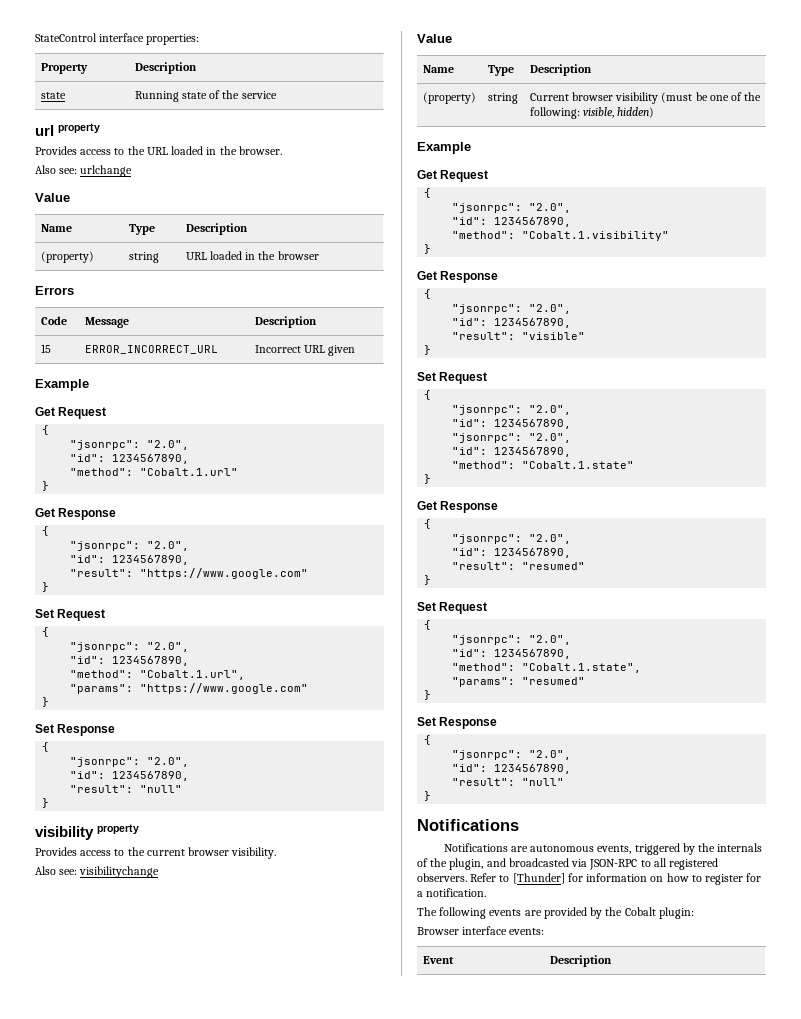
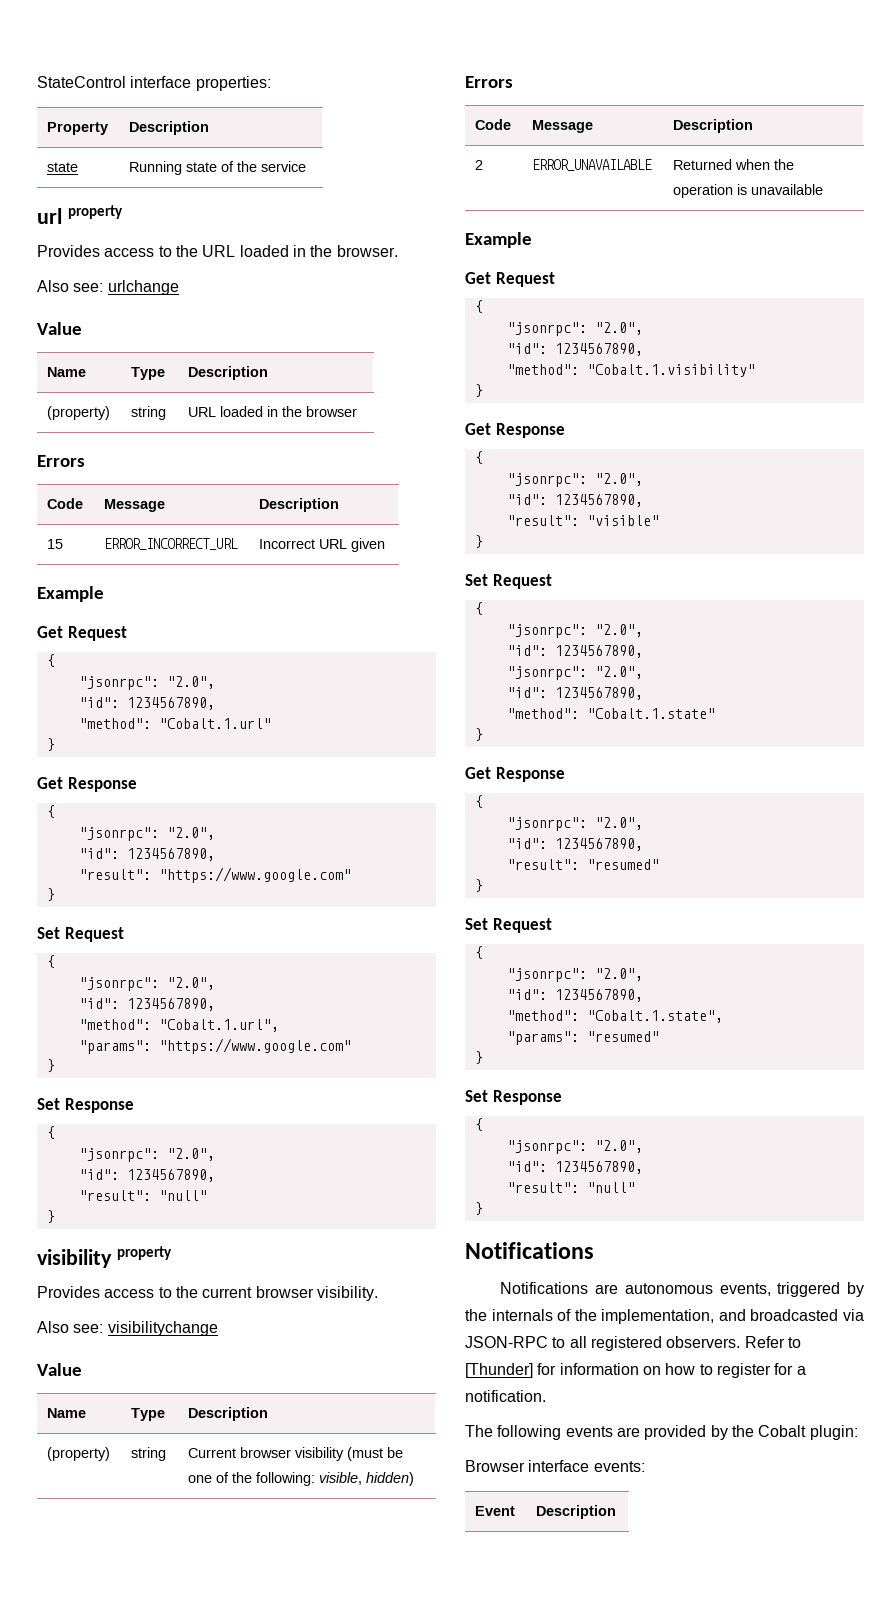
(655, 112) none -> [465,76,513,88] [475,119,512,130] [532,120,594,133] [673,119,754,133] [475,160,484,170] [532,159,653,171] [673,159,795,170] [673,184,824,198] // Errors // Code | Message | Description // 2 | ERROR_UNAVAILABLE | Returned when the operation is unavailable
[449,858,484,870] plugin, -> [601,1309,715,1324] implementation,

